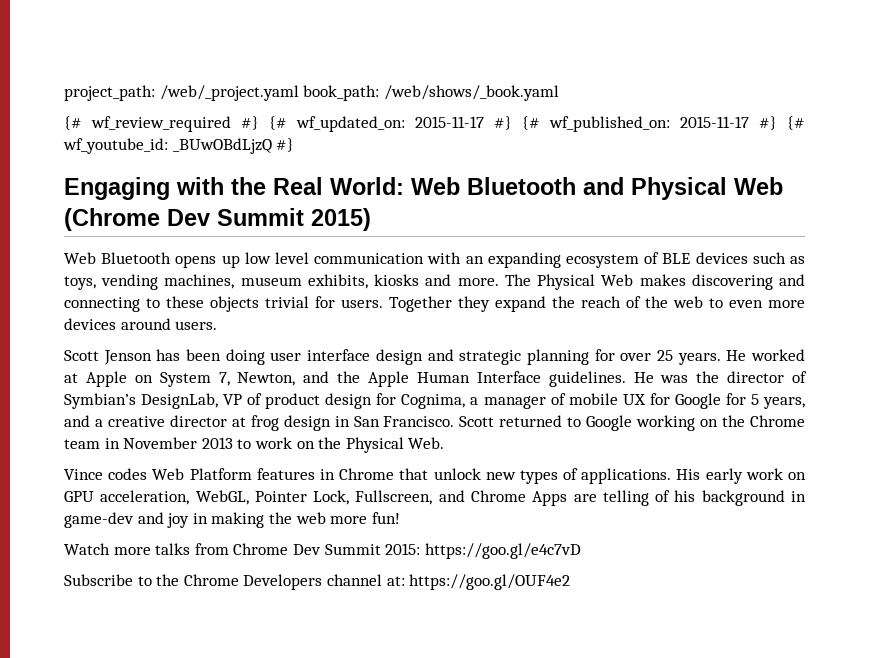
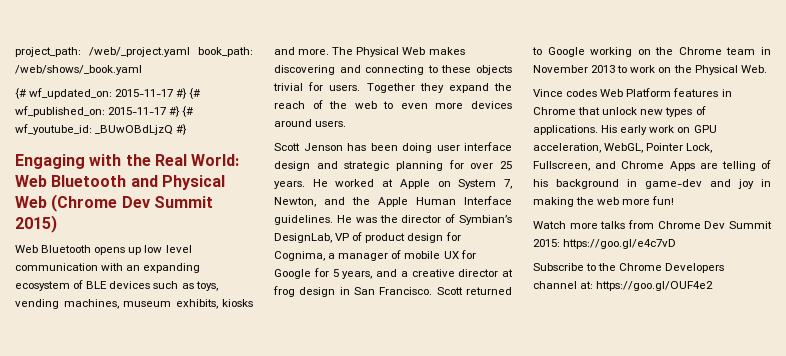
[91,116,287,132] wf_review_required #} {# -> (26, 93) none

